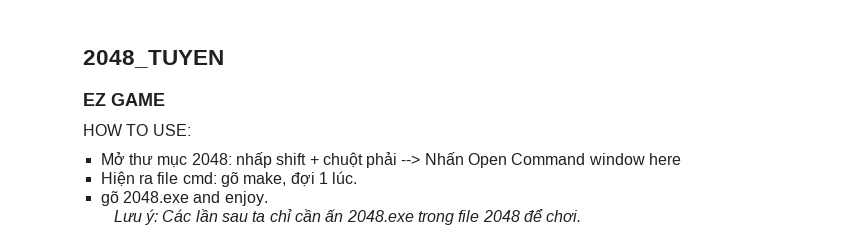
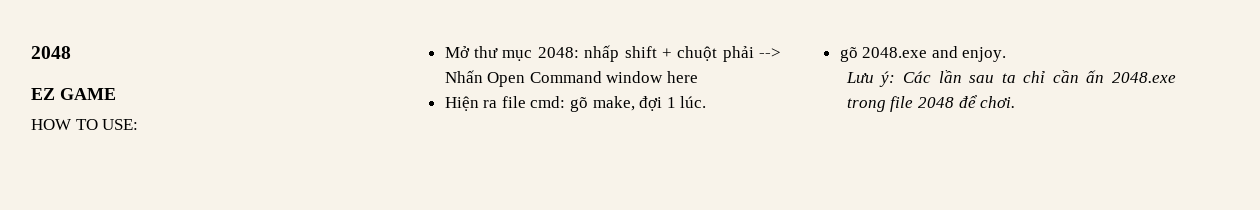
[83,50,224,68] 2048_TUYEN -> [31,46,71,59] 2048

